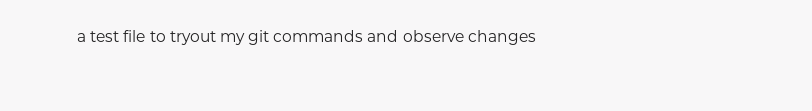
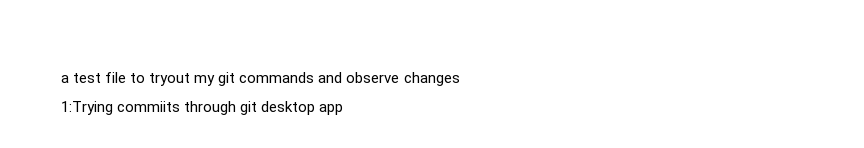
(536, 37) none -> [61,101,344,115] // 1:Trying commiits through git desktop app

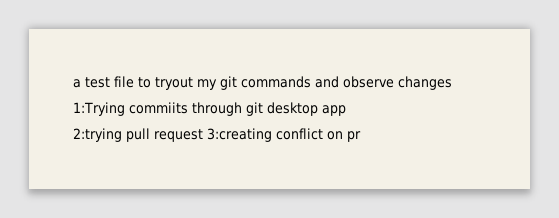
(344, 109) none -> [73,128,361,142] // 2:trying pull request 3:creating conflict on pr

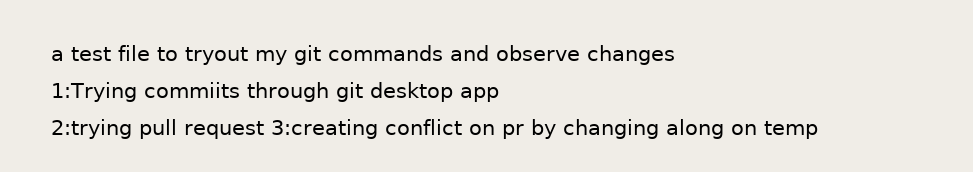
(361, 136) none -> [531,119,818,139] by changing along on temp

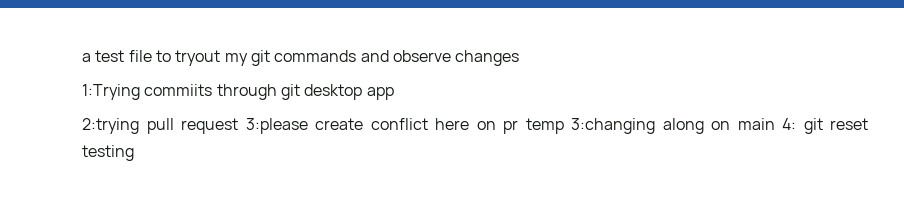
[271,119,818,139] 3:creating conflict on pr by changing along on temp -> [245,118,868,134] [82,145,134,161] 3:please create conflict here on pr temp 3:changing along on main 4: git reset testing

